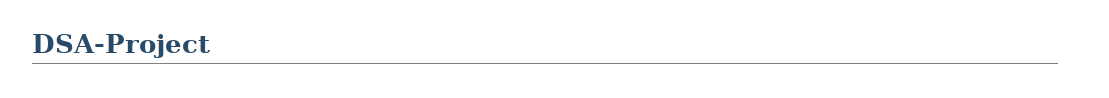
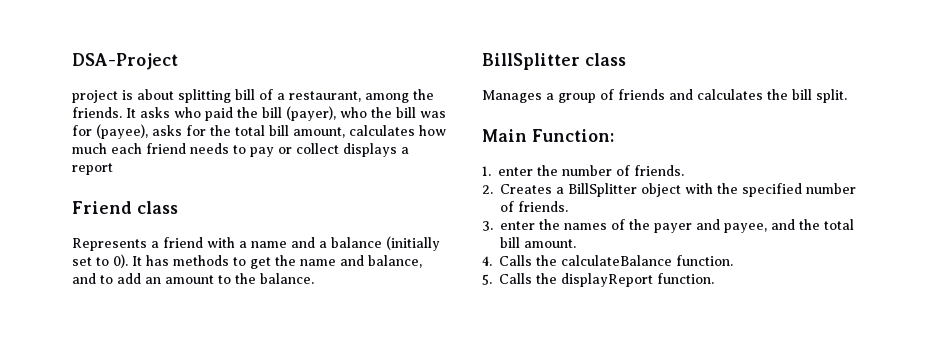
(210, 46) none -> [72,89,434,103] [72,106,446,121] [72,124,446,139] [72,143,409,157] [72,163,113,175] [72,201,178,214] [72,236,440,251] [72,254,422,269] [72,273,314,284] [482,53,626,70] [482,89,847,103] [482,129,614,142] [482,165,684,176] [482,183,856,197] [500,201,568,212] [482,219,854,233] [500,237,576,248] [482,255,733,266] [482,273,714,287] // project is about splitting bill of a restaurant, among the friends. It asks who paid the bill (payer), who the bill was for (payee), asks for the total bill amount, calculates how much each friend needs to pay or collect displays a report // Friend class // Represents a friend with a name and a balance (initially set to 0). It has methods to get the name and balance, and to add an amount to the balance. // BillSplitter class // Manages a group of friends and calculates the bill split. // Main Function: // 1. enter the number of friends. // 2. Creates a BillSplitter object with the specified number of friends. // 3. enter the names of the payer and payee, and the total bill amount. // 4. Calls the calculateBalance function. // 5. Calls the displayReport function.

